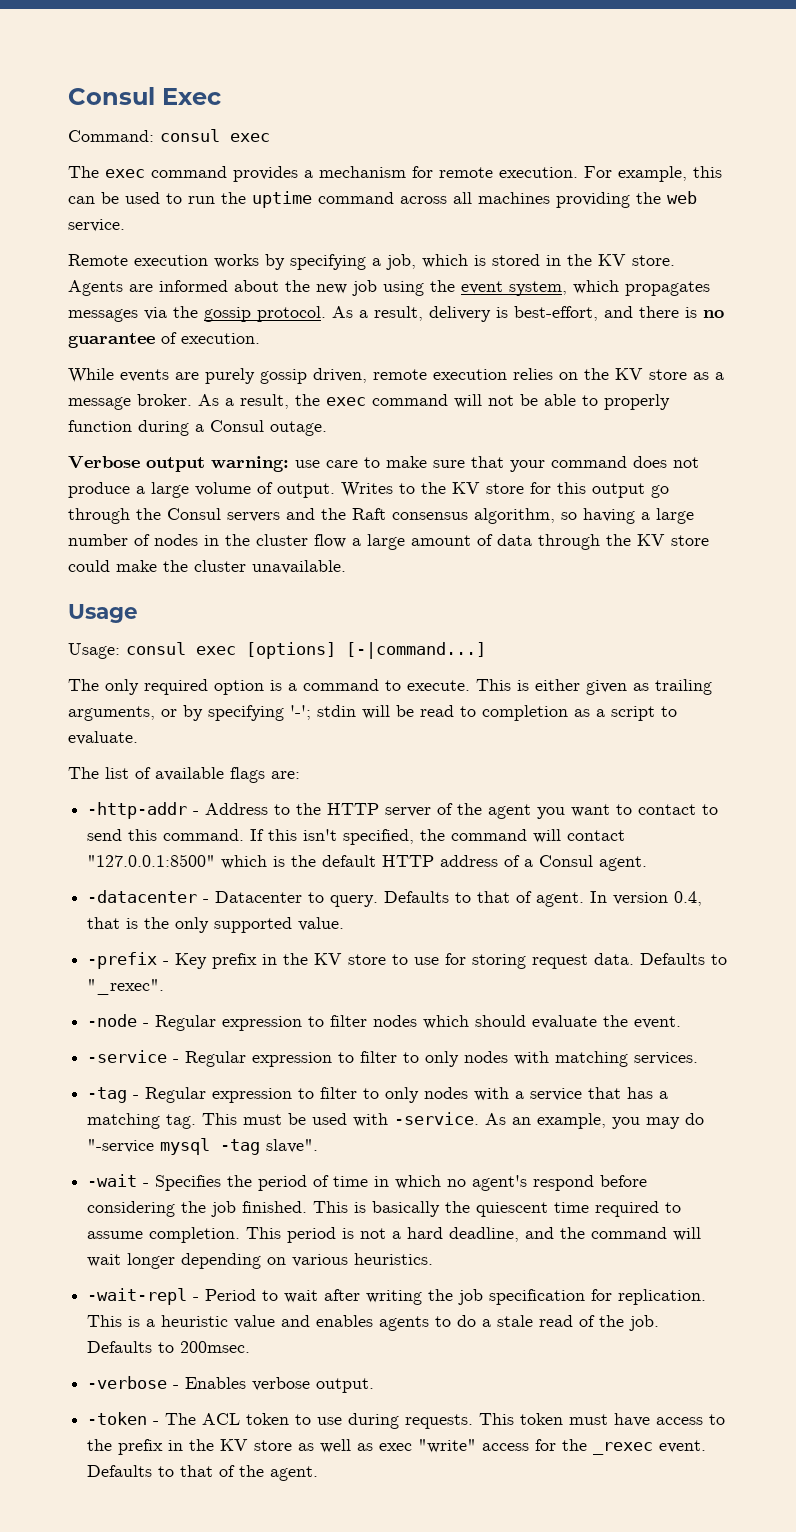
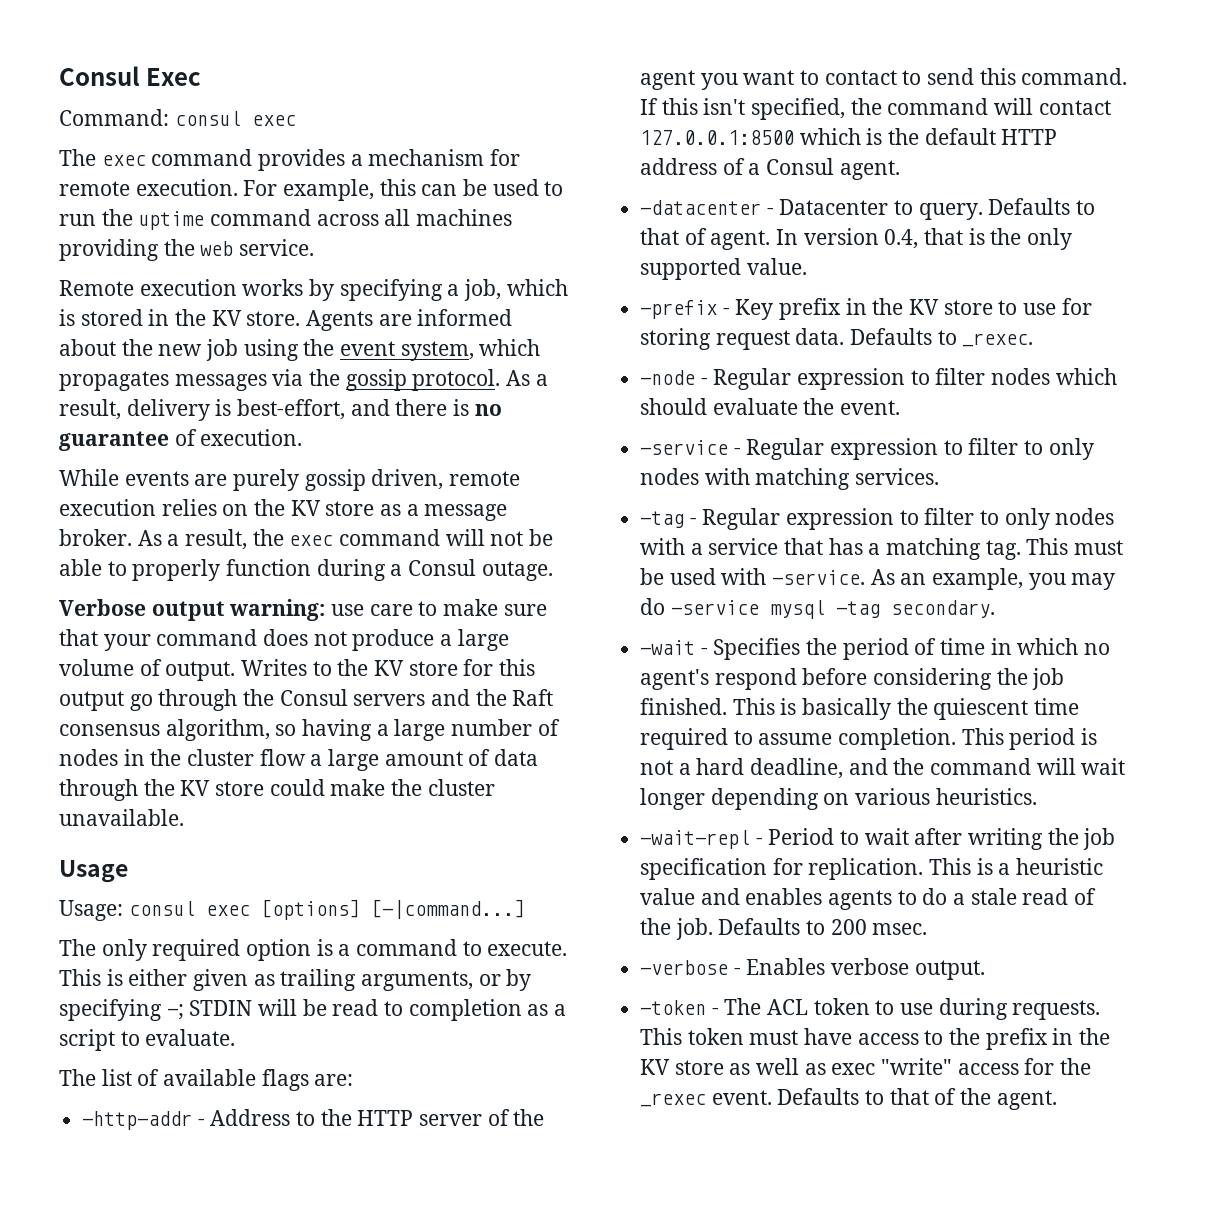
[290,705,356,720] '-'; stdin -> [166,1000,253,1020] -; STDIN
[87,854,216,867] "127.0.0.1:8500" -> [640,130,795,145] 127.0.0.1:8500
[87,979,165,995] "_rexec". -> [962,333,1034,347] _rexec.
[87,1139,155,1153] "-service -> [670,600,759,615] -service
[266,1139,319,1153] slave". -> [890,600,995,618] secondary.
[180,1341,251,1353] 200msec. -> [830,919,928,935] 200 msec.

